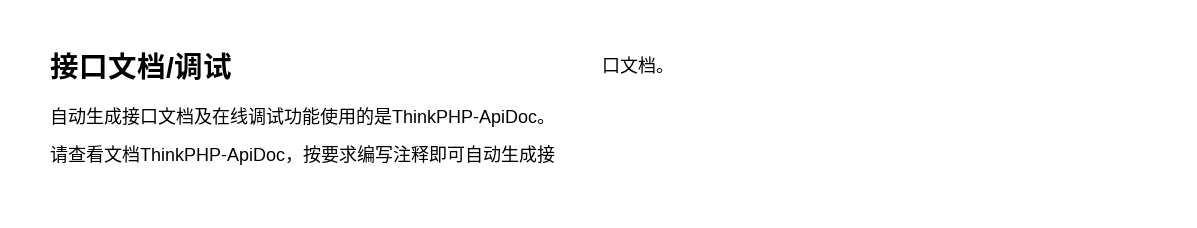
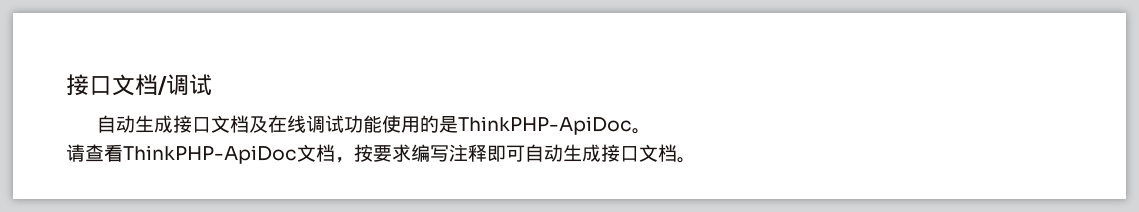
[104,145,285,165] 文档ThinkPHP-ApiDoc -> [123,144,335,164] ThinkPHP-ApiDoc文档

